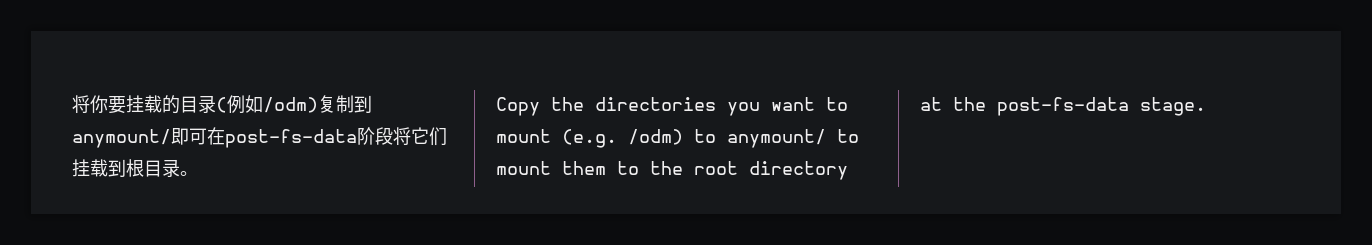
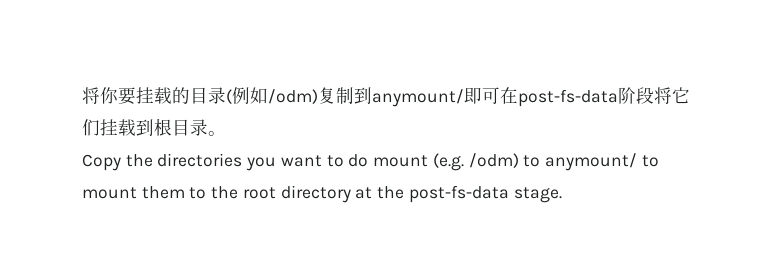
(848, 104) none -> [348,154,369,167] do

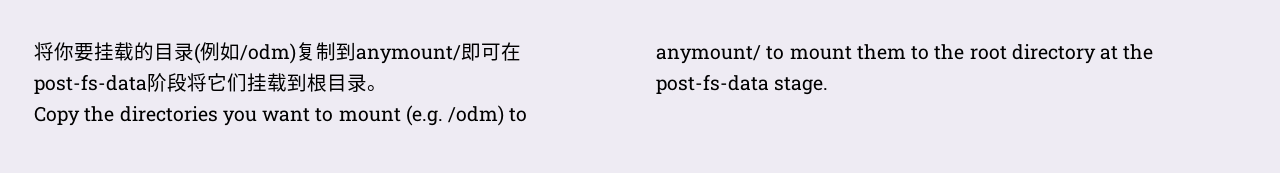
[348,154,369,167] do -> (334, 115) none

